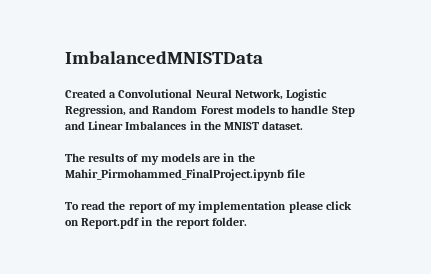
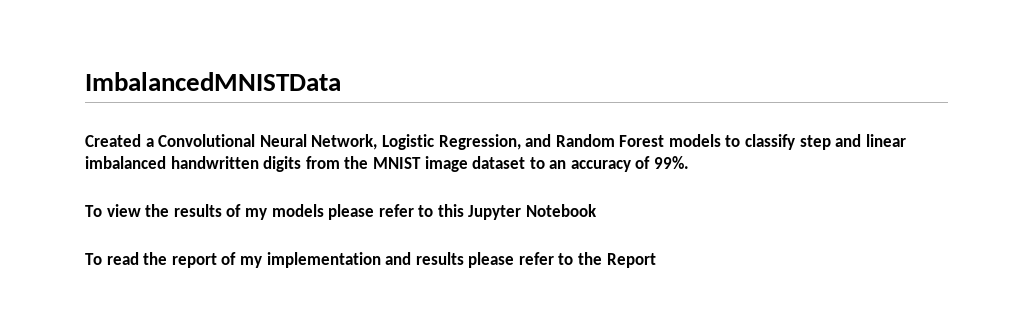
[291,105,355,117] [65,121,304,130] [65,153,255,165] [65,169,306,181] handle Step and Linear Imbalances in the MNIST dataset. // The results of my models are in the Mahir_Pirmohammed_FinalProject.ipynb file -> [745,134,906,150] [85,156,690,172] [85,204,598,220] classify step and linear imbalanced handwritten digits from the MNIST image dataset to an accuracy of 99%. // To view the results of my models please refer to this Jupyter Notebook
[288,201,352,213] [65,217,248,229] please click on Report.pdf in the report folder. -> [385,252,656,268] and results please refer to the Report

